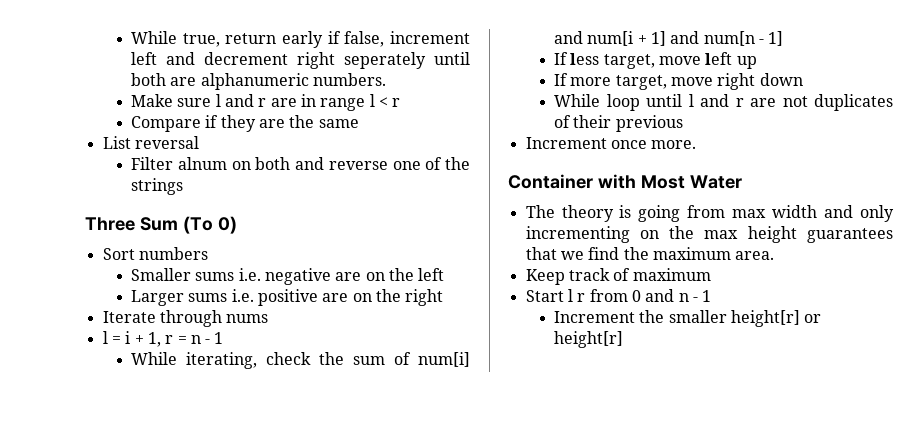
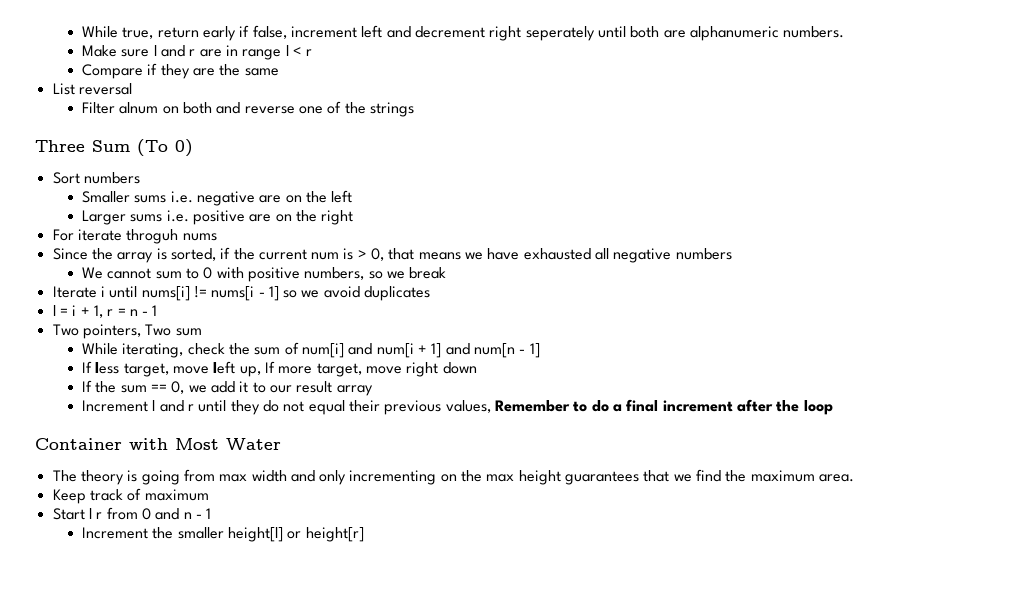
[102,310,269,327] Iterate through nums -> [52,229,217,244] [52,247,732,263] [82,267,447,282] [52,286,431,301] For iterate throguh nums // Since the array is sorted, if the current num is > 0, that means we have exhausted all negative numbers // We cannot sum to 0 with positive numbers, so we break // Iterate i until nums[i] != nums[i - 1] so we avoid duplicates
(224, 338) none -> [52,324,202,339] // Two pointers, Two sum
[736,56,757,69] up // -> [239,366,261,377] up,
[554,94,893,111] [554,115,683,132] [525,137,697,149] While loop until l and r are not duplicates of their previous // Increment once more. -> [82,380,373,396] [82,399,833,415] If the sum == 0, we add it to our result array // Increment l and r until they do not equal their previous values, Remember to do a final increment after the loop
[731,310,801,327] height[r] -> [228,527,284,542] height[l]

